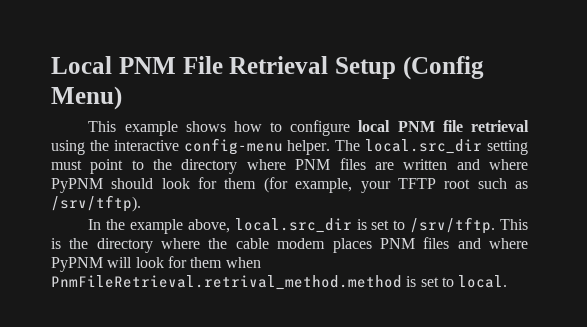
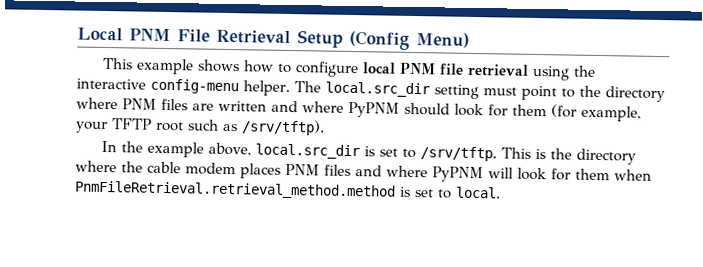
[51,275,402,290] PnmFileRetrieval.retrival_method.method -> [74,180,396,200] PnmFileRetrieval.retrieval_method.method

